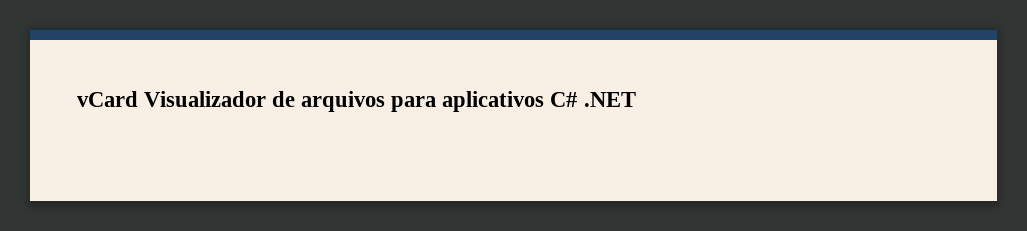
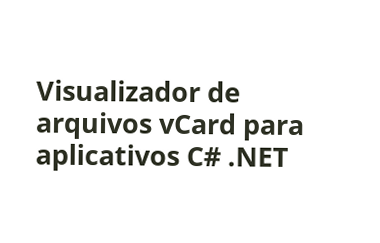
[77,91,138,107] vCard -> (36, 91) none
(386, 101) none -> [158,112,238,135] vCard

